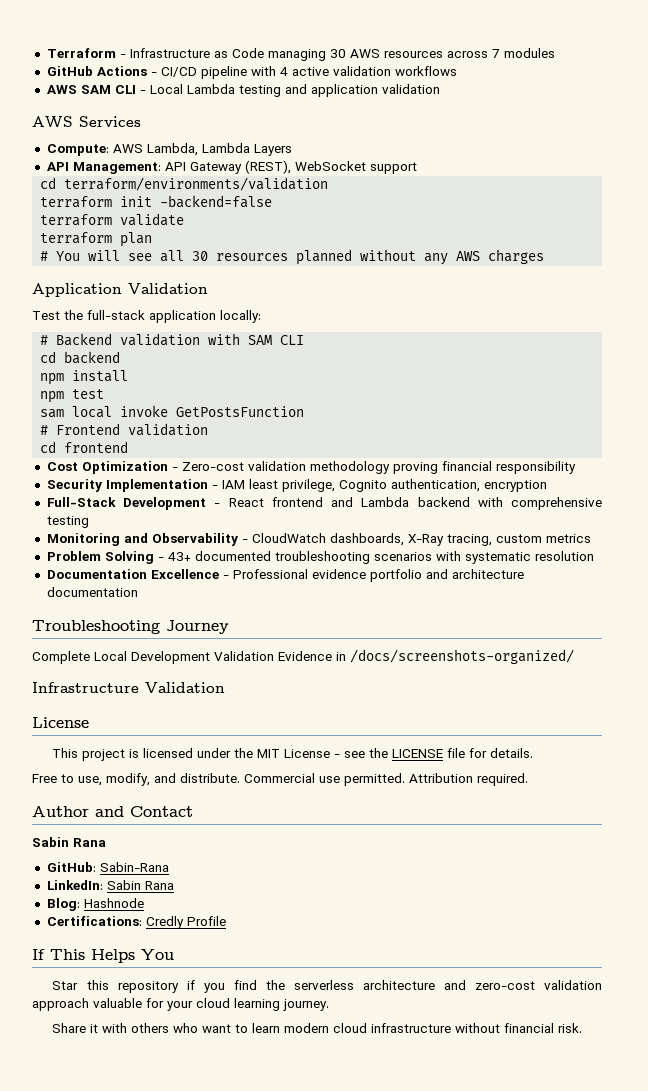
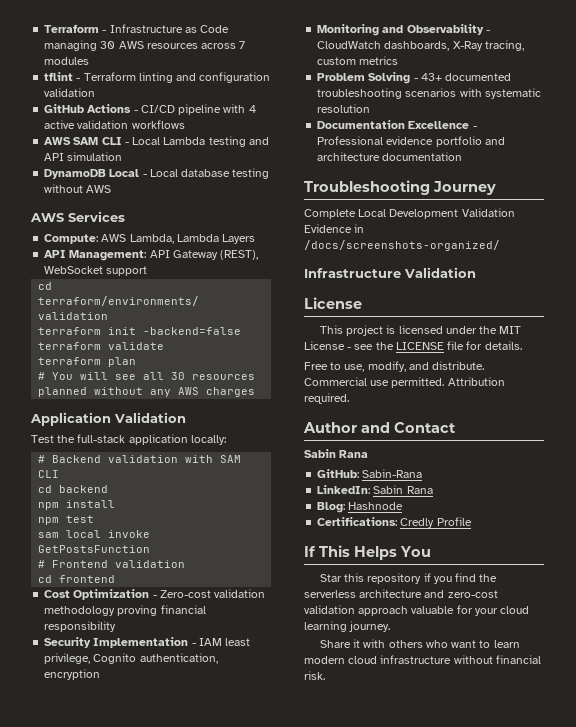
(555, 53) none -> [44,72,271,83] [44,88,96,97] // tflint - Terraform linting and configuration validation
[310,84,440,97] application validation -> [44,152,123,161] [44,168,270,179] [44,184,112,193] API simulation // DynamoDB Local - Local database testing without AWS
[46,497,602,510] [46,516,89,528] // Full-Stack Development - React frontend and Lambda backend with comprehensive testing -> (101, 674) none

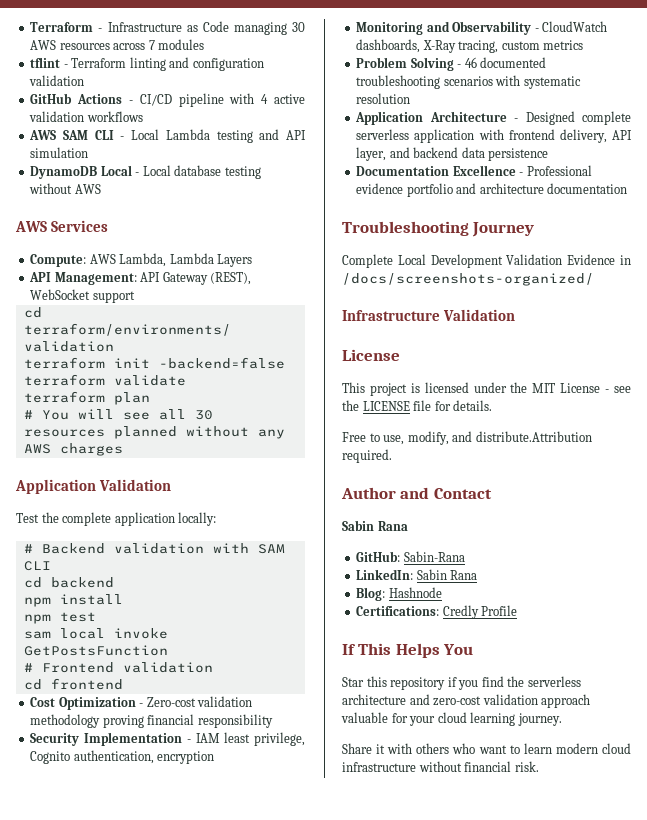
[77,434,126,443] full-stack -> [62,512,112,526] complete
[420,73,442,81] 43+ -> [464,57,477,68] 46
(371, 108) none -> [355,111,631,125] [356,129,632,143] [356,147,549,161] // Application Architecture - Designed complete serverless application with frontend delivery, API layer, and backend data persistence
[432,361,485,370] [304,377,505,388] distribute. Commercial use permitted. Attribution -> [475,431,592,442] distribute.Attribution

